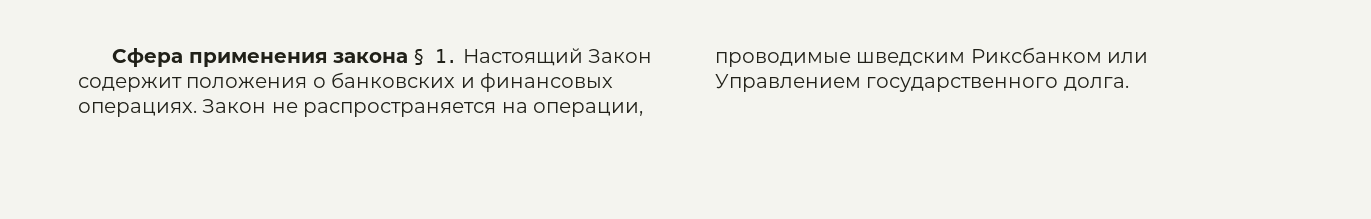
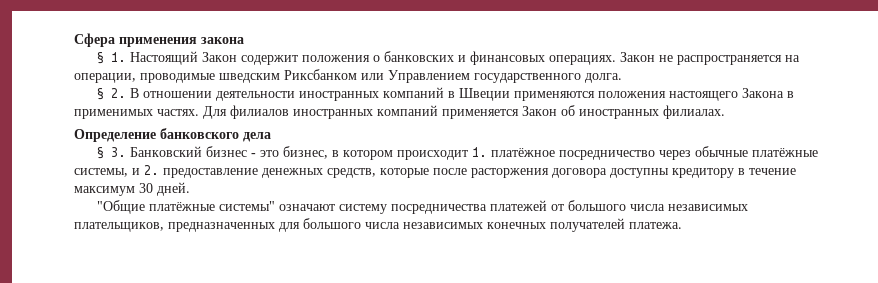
(408, 57) none -> (244, 40) //
(1129, 84) none -> [97,87,795,101] [74,105,725,119] [74,128,271,142] [97,146,819,160] [74,165,796,178] [74,182,190,196] [97,200,749,214] [74,218,682,232] // § 2. В отношении деятельности иностранных компаний в Швеции применяются положения настоящего Закона в применимых частях. Для филиалов иностранных компаний применяется Закон об иностранных филиалах. // Определение банковского дела // § 3. Банковский бизнес - это бизнес, в котором происходит 1. платёжное посредничество через обычные платёжные системы, и 2. предоставление денежных средств, которые после расторжения договора доступны кредитору в течение максимум 30 дней. // "Общие платёжные системы" означают систему посредничества платежей от большого числа независимых плательщиков, предназначенных для большого числа независимых конечных получателей платежа.

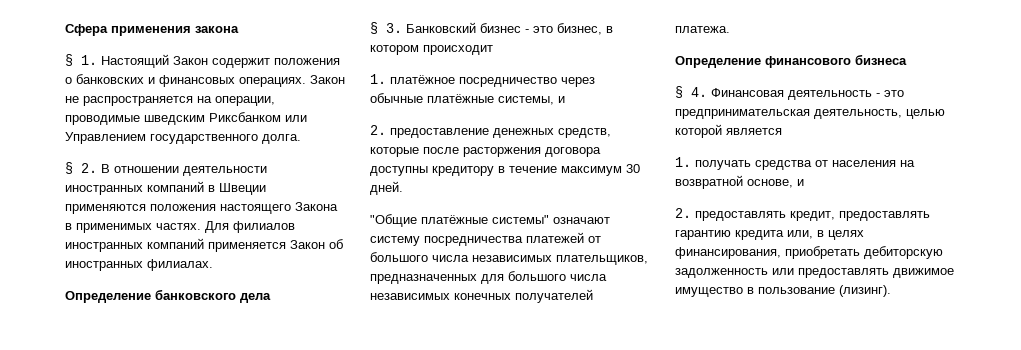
(469, 155) none -> (493, 50) //
(140, 171) none -> (565, 99) //
(682, 225) none -> [675,54,907,68] [675,86,904,100] [675,109,945,119] [675,124,782,138] [675,157,915,170] [675,175,804,189] [675,208,930,221] [675,230,864,240] [675,246,943,259] [675,268,954,278] [675,285,891,297] // Определение финансового бизнеса // § 4. Финансовая деятельность - это предпринимательская деятельность, целью которой является // 1. получать средства от населения на возвратной основе, и // 2. предоставлять кредит, предоставлять гарантию кредита или, в целях финансирования, приобретать дебиторскую задолженность или предоставлять движимое имущество в пользование (лизинг).

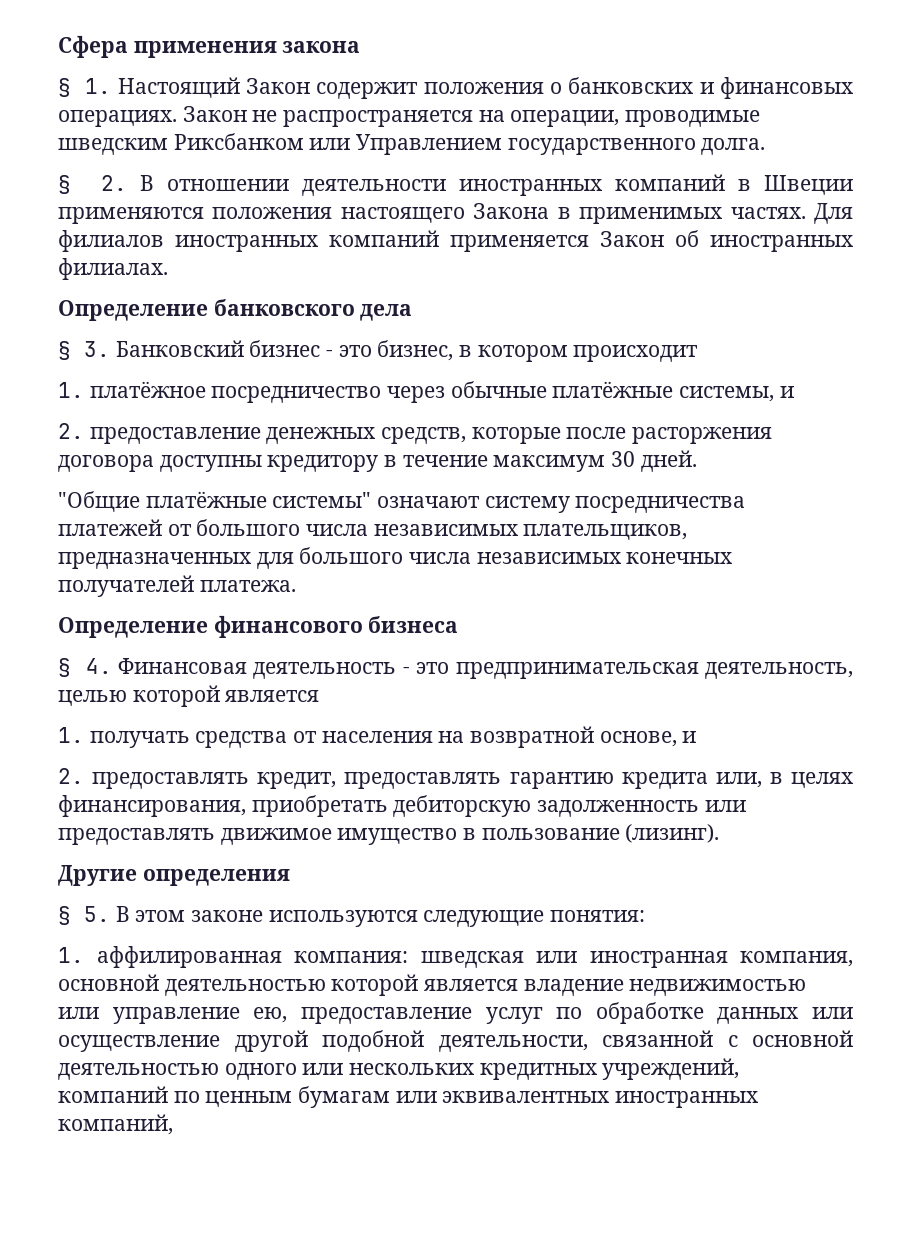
(891, 291) none -> [58,865,290,886] [58,906,646,927] [58,946,853,968] [58,974,807,996] [58,1002,853,1024] [58,1030,853,1052] [58,1058,740,1080] [58,1086,760,1108] [58,1114,173,1135] // Другие определения // § 5. В этом законе используются следующие понятия: // 1. аффилированная компания: шведская или иностранная компания, основной деятельностью которой является владение недвижимостью или управление ею, предоставление услуг по обработке данных или осуществление другой подобной деятельности, связанной с основной деятельностью одного или нескольких кредитных учреждений, компаний по ценным бумагам или эквивалентных иностранных компаний,

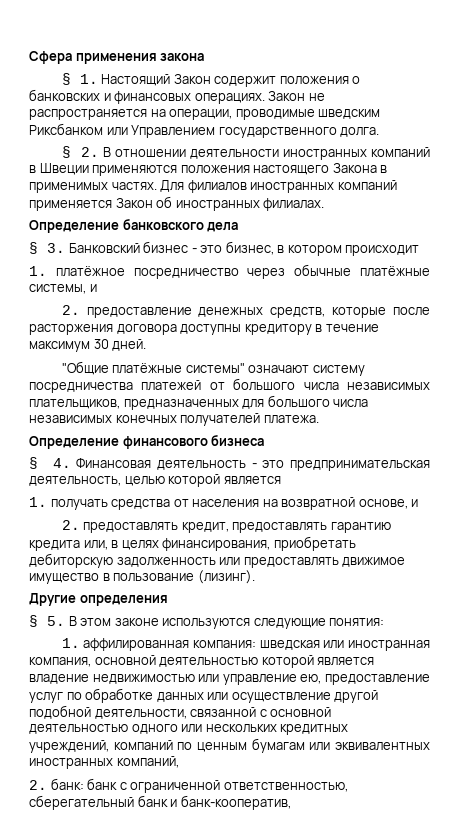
(173, 1124) none -> [29,778,348,793] [29,795,291,810] // 2. банк: банк с ограниченной ответственностью, сберегательный банк и банк-кооператив,

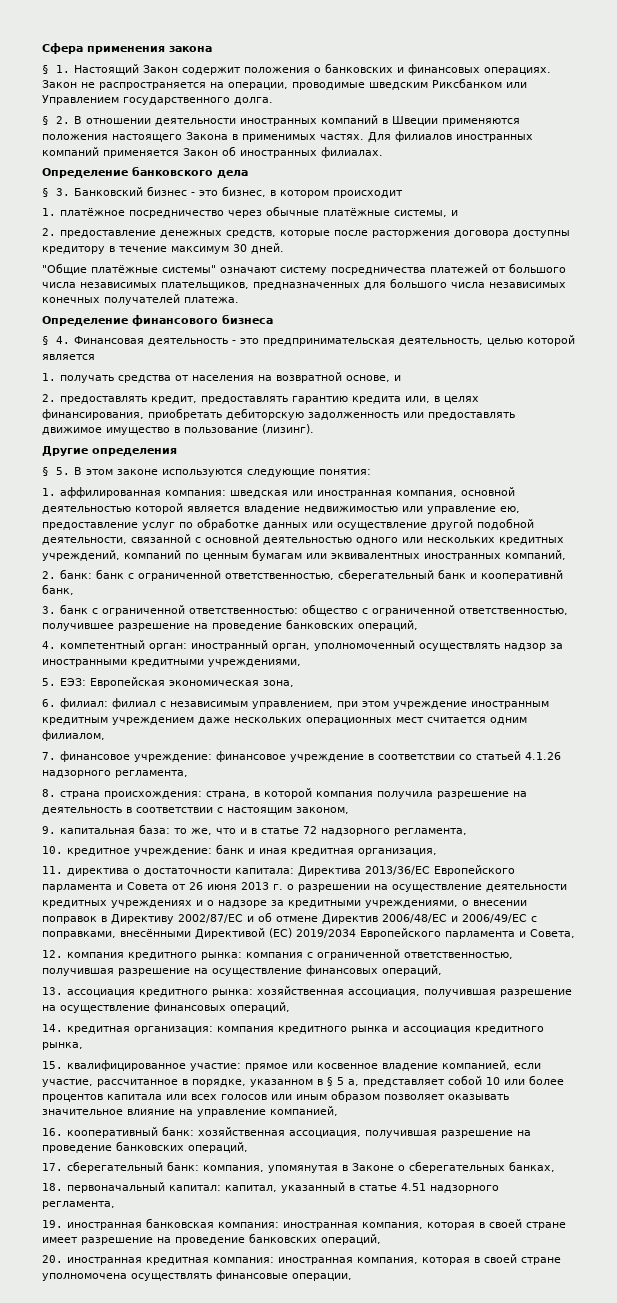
[180,795,291,810] банк-кооператив, -> [481,570,563,581] [42,584,74,595] [42,604,568,616] [42,619,418,631] [42,640,563,651] [42,659,301,667] [42,677,294,688] [42,698,549,709] [42,717,527,725] [42,730,105,741] [42,751,561,762] [42,770,188,778] [42,788,527,799] [42,807,349,815] [42,824,467,836] [42,844,437,856] [42,865,515,876] [42,882,567,892] [42,900,527,908] [42,912,537,924] [42,928,575,939] [42,949,513,960] [42,965,442,976] [42,986,572,997] [42,1002,290,1013] [42,1024,544,1034] [42,1042,83,1050] [42,1060,541,1071] [42,1075,564,1087] [42,1090,509,1102] [42,1106,338,1117] [42,1126,531,1138] [42,1141,248,1153] [42,1161,555,1173] [42,1182,499,1193] [42,1201,115,1209] [42,1218,566,1230] [42,1233,381,1245] [42,1254,561,1265] [42,1270,352,1281] кооперативнй банк, // 3. банк с ограниченной ответственностью: общество с ограниченной ответственностью, получившее разрешение на проведение банковских операций, // 4. компетентный орган: иностранный орган, уполномоченный осуществлять надзор за иностранными кредитными учреждениями, // 5. ЕЭЗ: Европейская экономическая зона, // 6. филиал: филиал с независимым управлением, при этом учреждение иностранным кредитным учреждением даже нескольких операционных мест считается одним филиалом, // 7. финансовое учреждение: финансовое учреждение в соответствии со статьей 4.1.26 надзорного регламента, // 8. страна происхождения: страна, в которой компания получила разрешение на деятельность в соответствии с настоящим законом, // 9. капитальная база: то же, что и в статье 72 надзорного регламента, // 10. кредитное учреждение: банк и иная кредитная организация, // 11. директива о достаточности капитала: Директива 2013/36/ЕС Европейского парламента и Совета от 26 июня 2013 г. о разрешении на осуществление деятельности кредитных учреждениях и о надзоре за кредитными учреждениями, о внесении поправок в Директиву 2002/87/ЕС и об отмене Директив 2006/48/ЕС и 2006/49/ЕС с поправками, внесёнными Директивой (ЕС) 2019/2034 Европейского парламента и Совета, // 12. компания кредитного рынка: компания с ограниченной ответственностью, получившая разрешение на осуществление финансовых операций, // 13. ассоциация кредитного рынка: хозяйственная ассоциация, получившая разрешение на осуществление финансовых операций, // 14. кредитная организация: компания кредитного рынка и ассоциация кредитного рынка, // 15. квалифицированное участие: прямое или косвенное владение компанией, если участие, рассчитанное в порядке, указанном в § 5 а, представляет собой 10 или более процентов капитала или всех голосов или иным образом позволяет оказывать значительное влияние на управление компанией, // 16. кооперативный банк: хозяйственная ассоциация, получившая разрешение на проведение банковских операций, // 17. сберегательный банк: компания, упомянутая в Законе о сберегательных банках, // 18. первоначальный капитал: капитал, указанный в статье 4.51 надзорного регламента, // 19. иностранная банковская компания: иностранная компания, которая в своей стране имеет разрешение на проведение банковских операций, // 20. иностранная кредитная компания: иностранная компания, которая в своей стране уполномочена осуществлять финансовые операции,

